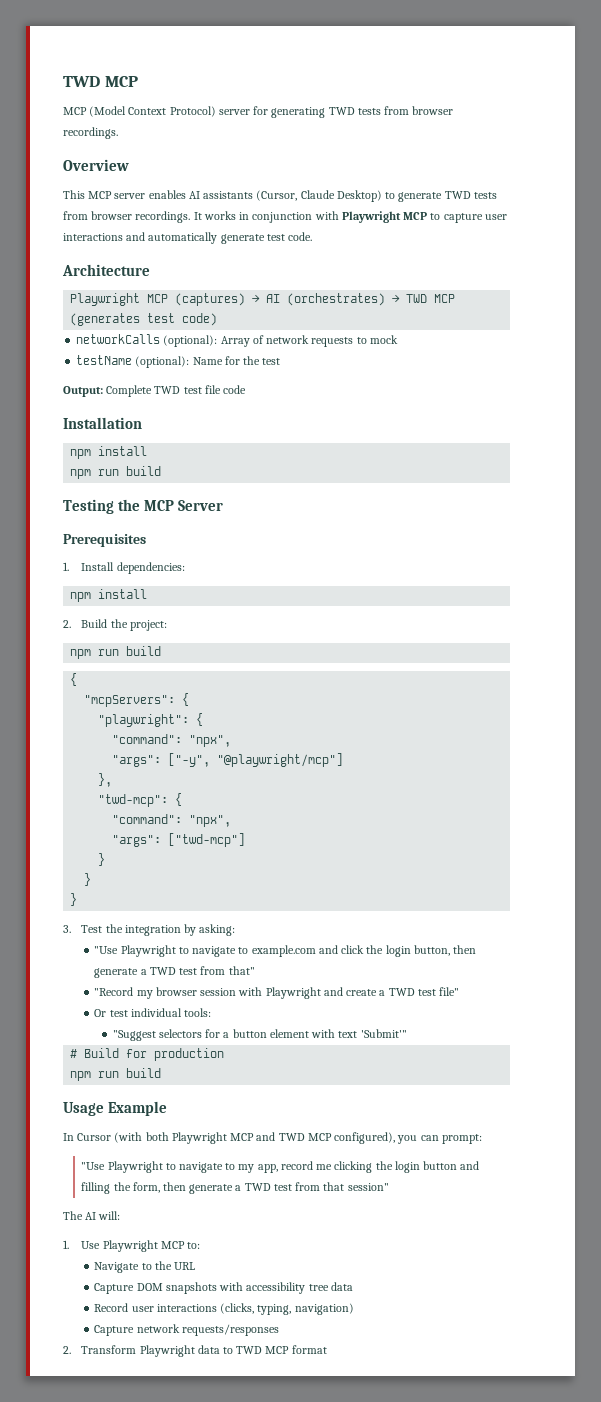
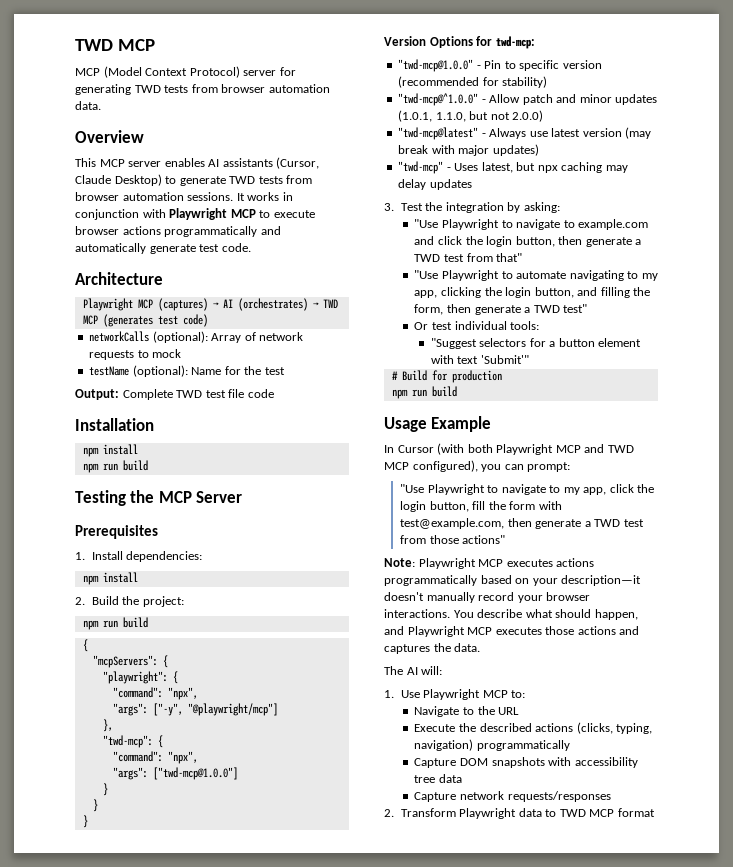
[63,127,118,139] recordings. -> [268,84,330,93] [75,101,101,110] automation data.
[135,211,191,223] recordings. -> [122,192,234,201] automation sessions.
[443,213,507,223] [63,233,123,241] capture user interactions -> [273,210,315,218] [75,226,258,237] execute browser actions programmatically
[168,833,246,847] ["twd-mcp"] -> [152,767,238,780] ["twd-mcp@1.0.0"]
(78, 899) none -> [384,36,535,49] [398,59,602,72] [398,76,548,88] [398,93,658,106] [398,110,544,122] [398,127,652,140] [398,144,539,156] [398,161,628,174] [398,179,472,190] // Version Options for twd-mcp: // "twd-mcp@1.0.0" - Pin to specific version (recommended for stability) // "twd-mcp@^1.0.0" - Allow patch and minor updates (1.0.1, 1.1.0, but not 2.0.0) // "twd-mcp@latest" - Always use latest version (may break with major updates) // "twd-mcp" - Uses latest, but npx caching may delay updates
[94,987,460,999] "Record my browser session with Playwright and create a TWD test file" -> [414,270,658,281] [414,287,651,298] [414,304,588,315] "Use Playwright to automate navigating to my app, clicking the login button, and filling the form, then generate a TWD test"
[280,1161,480,1173] [81,1182,389,1194] record me clicking the login button and filling the form, then generate a TWD test from that session" -> [609,484,655,493] [400,501,562,512] [400,518,644,529] [400,535,506,544] [384,558,595,569] [384,575,642,586] [384,592,591,603] [384,609,638,620] [384,626,640,637] [384,643,481,654] click the login button, fill the form with test@example.com, then generate a TWD test from those actions" // Note: Playwright MCP executes actions programmatically based on your description—it doesn't manually record your browser interactions. You describe what should happen, and Playwright MCP executes those actions and captures the data.
(196, 1266) none -> [414,722,653,734] [414,739,570,751] // Execute the described actions (clicks, typing, navigation) programmatically
[94,1303,354,1315] // Record user interactions (clicks, typing, navigation) -> (462, 778) none

